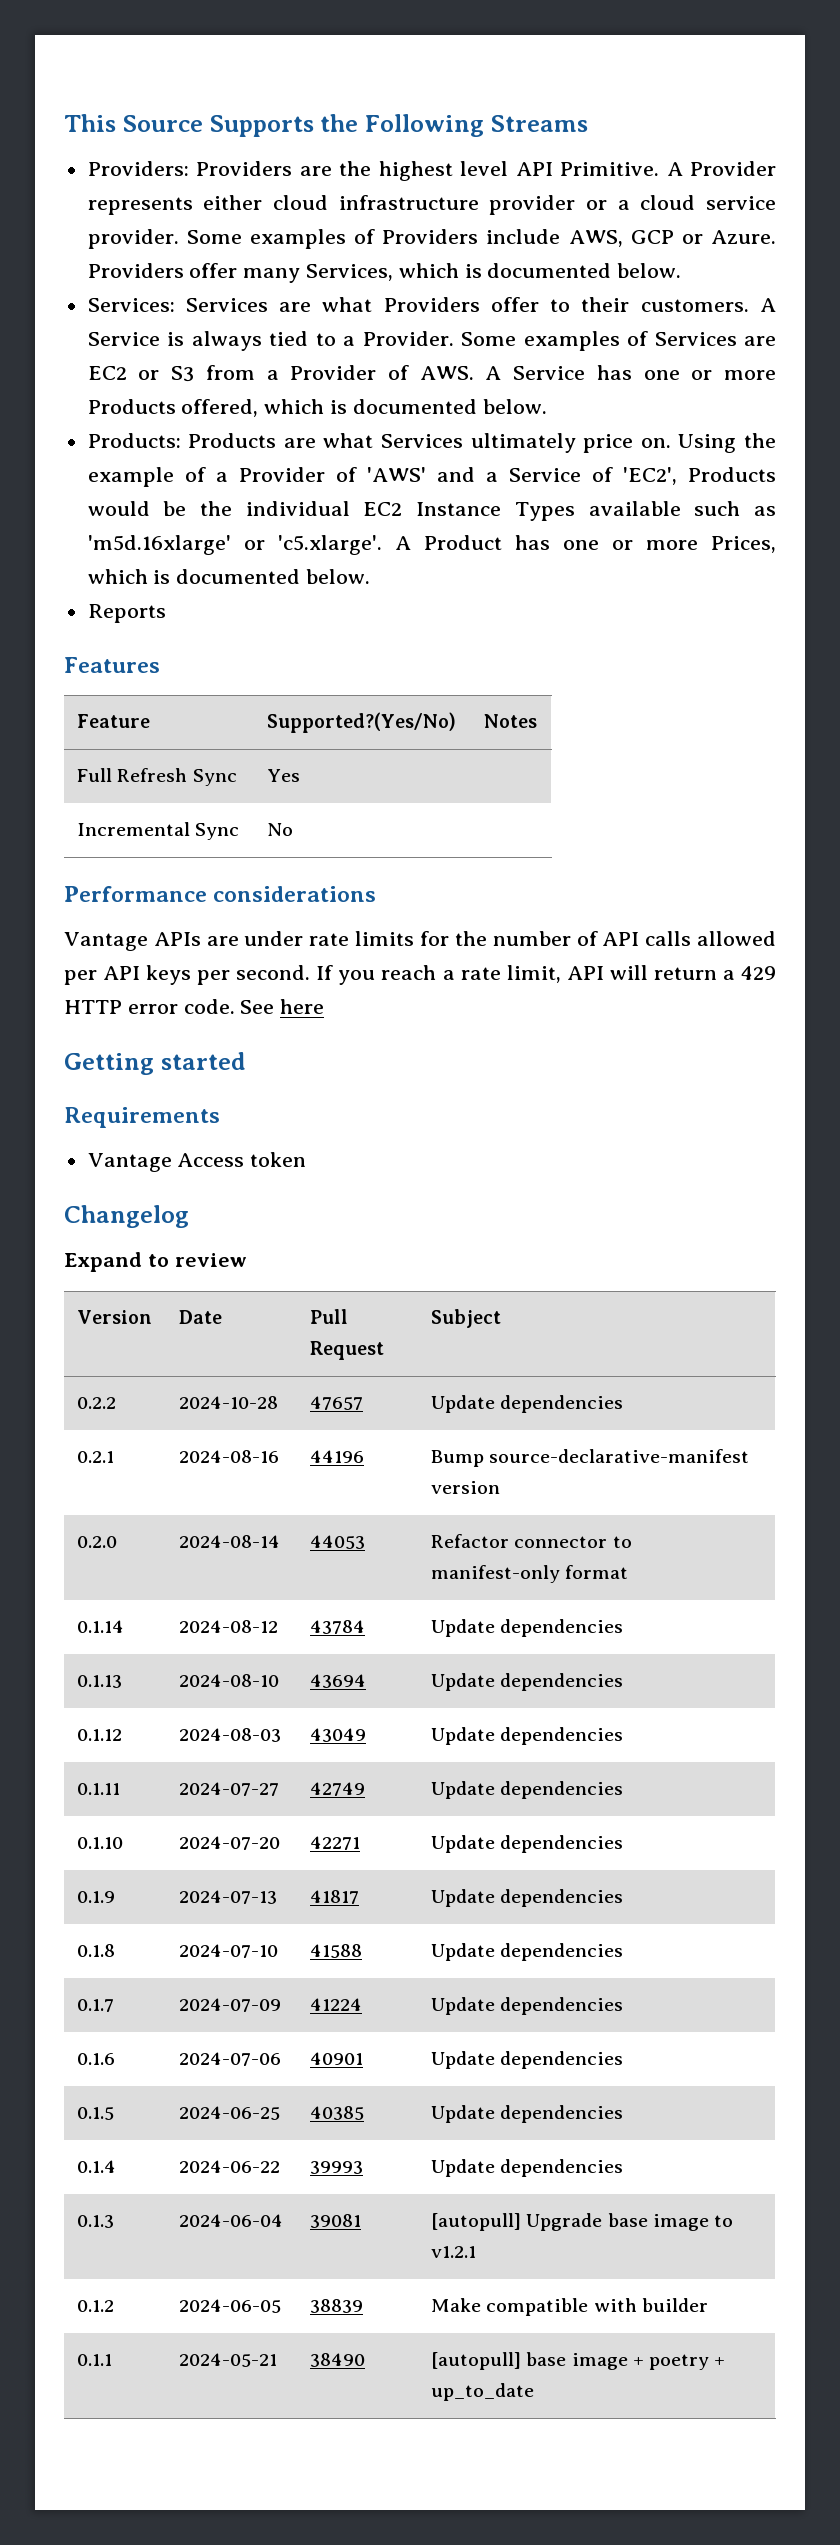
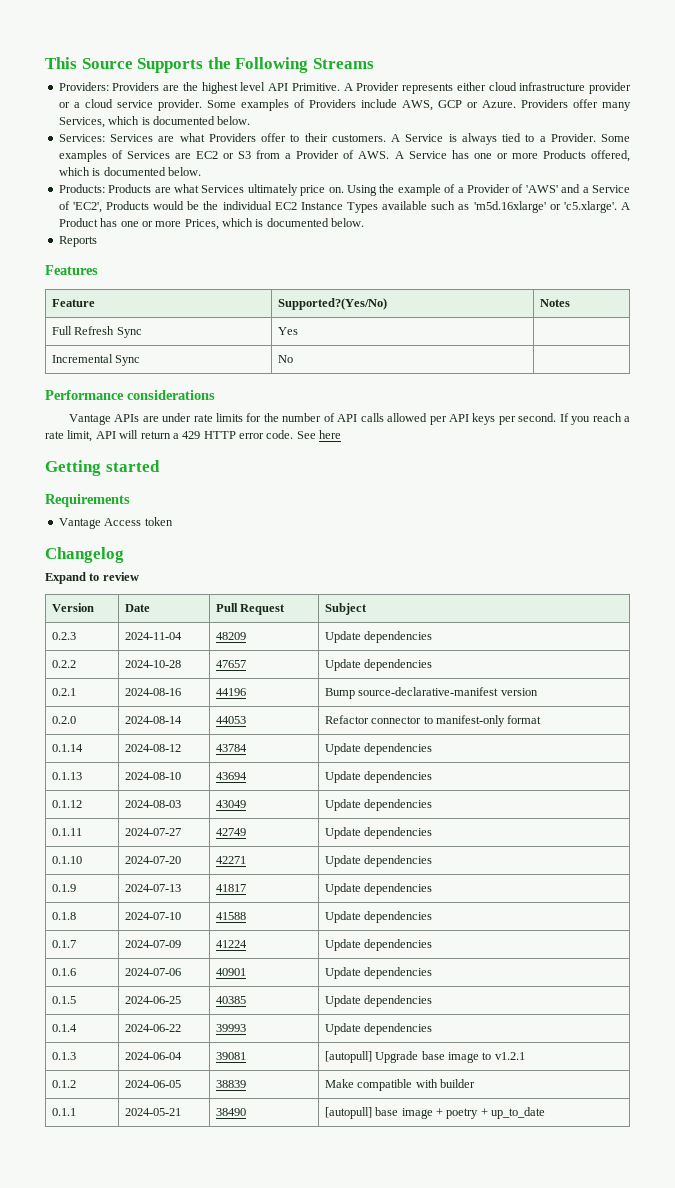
(502, 1318) none -> [51,632,76,640] [124,632,182,640] [215,632,246,640] [324,631,433,643] // 0.2.3 | 2024-11-04 | 48209 | Update dependencies

